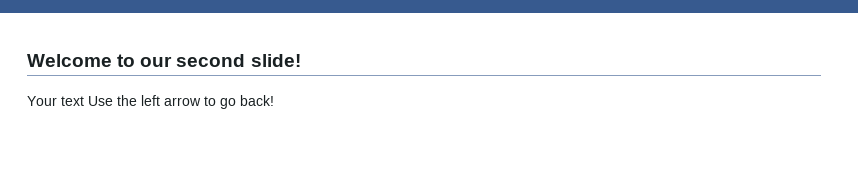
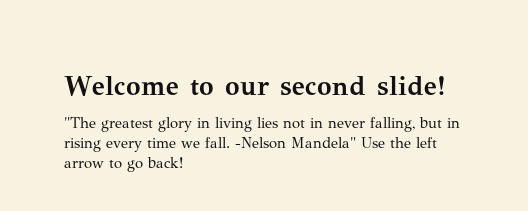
[27,96,84,106] Your text -> [64,117,460,132] [64,137,356,152] "The greatest glory in living lies not in never falling, but in rising every time we fall. -Nelson Mandela"

